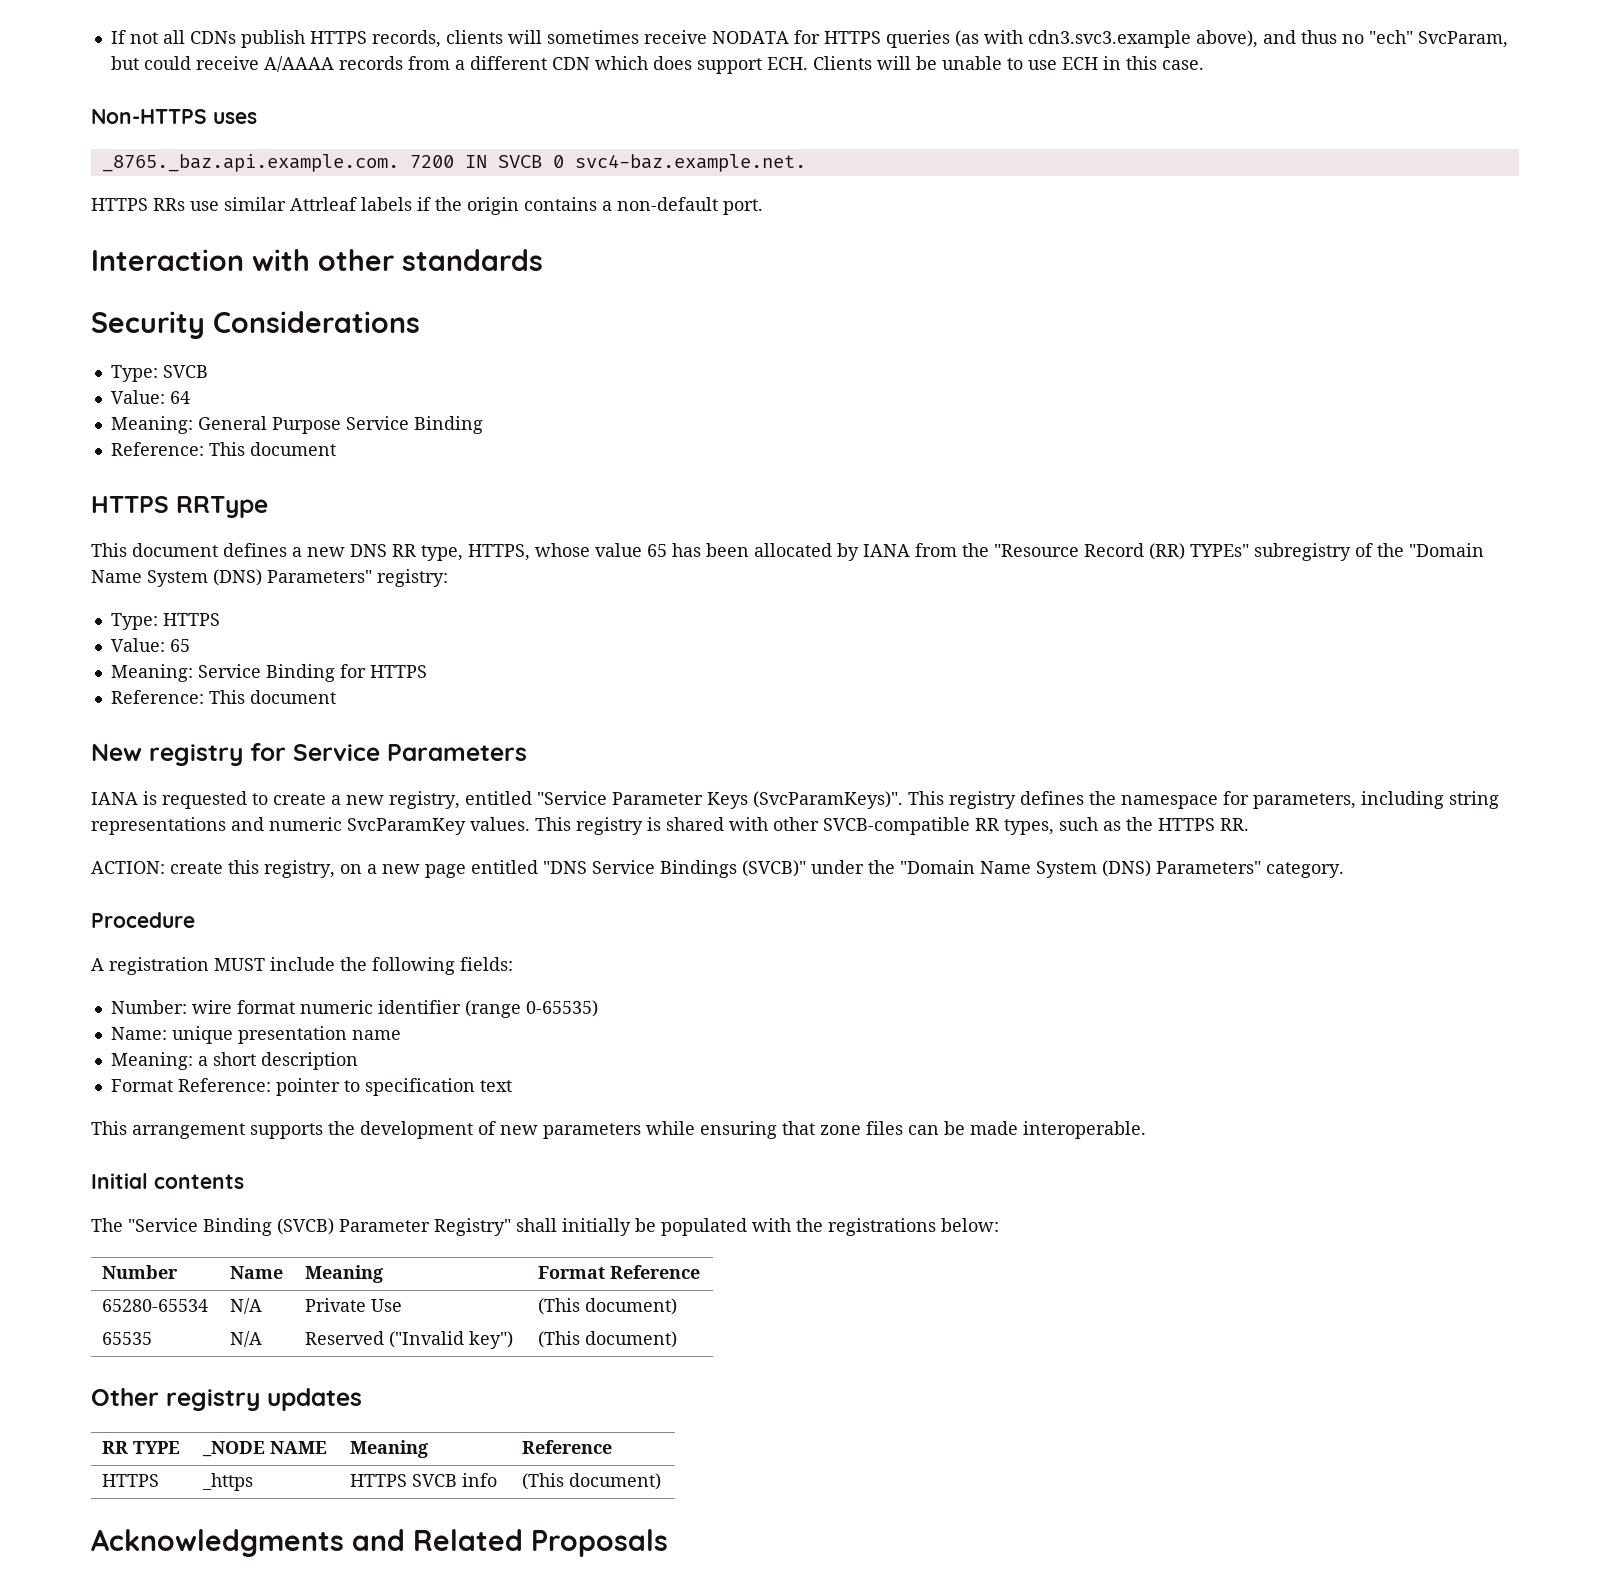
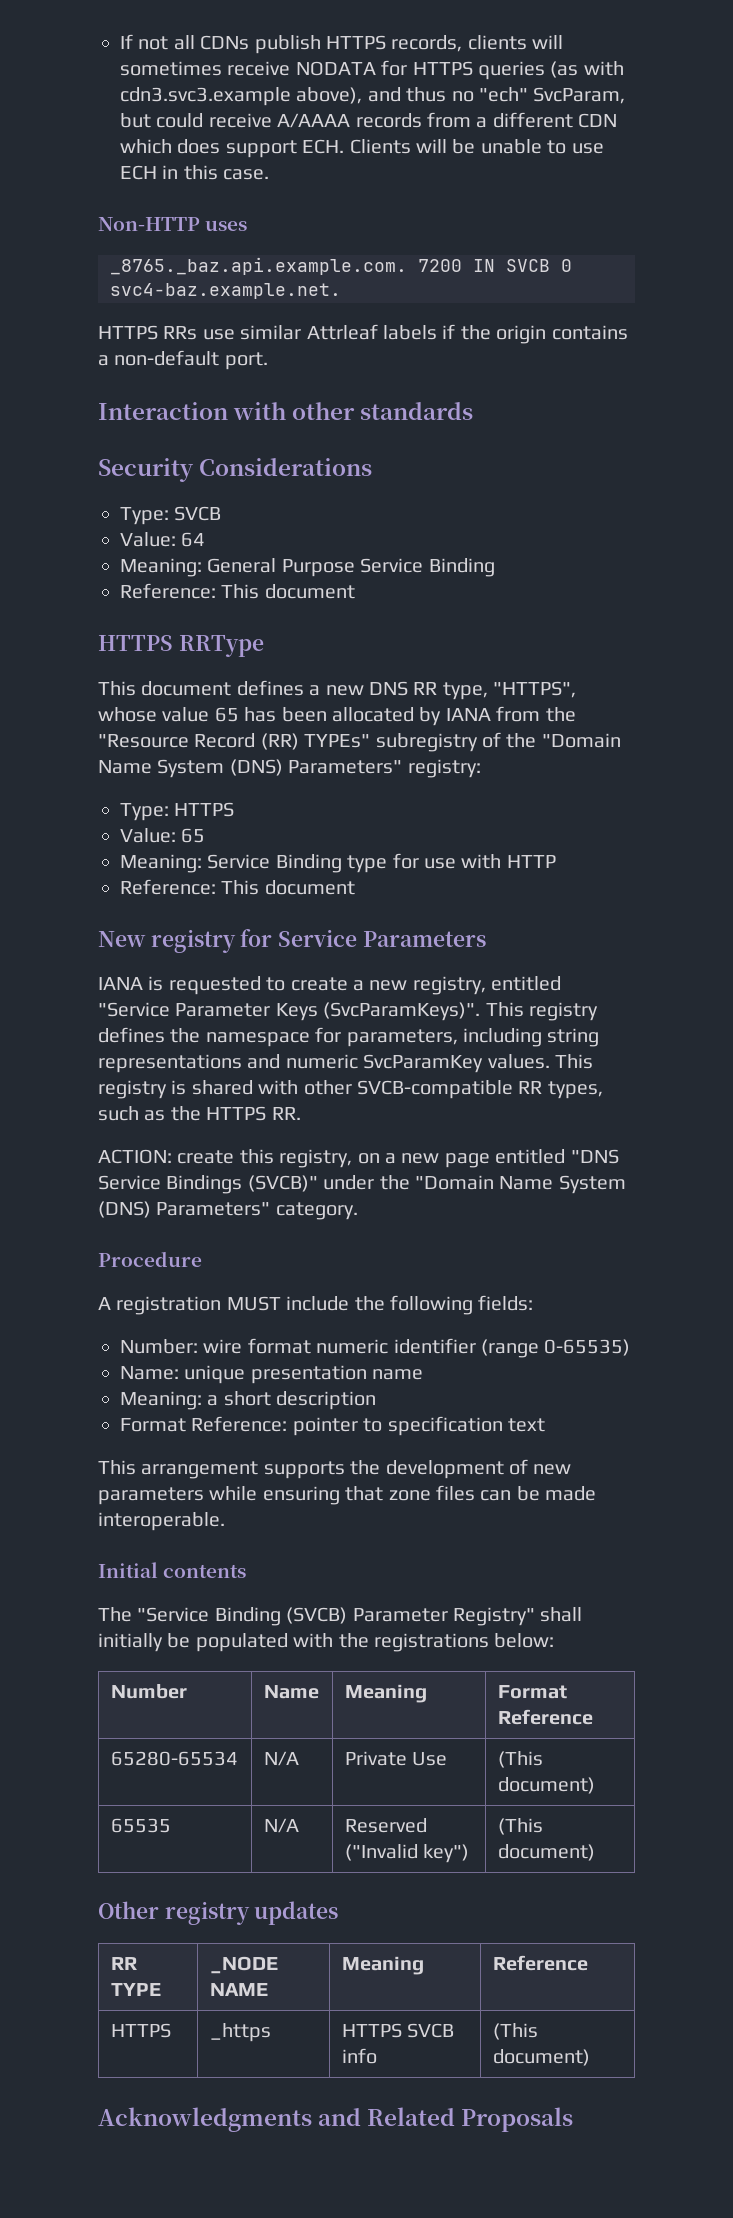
[91,109,207,124] Non-HTTPS -> [98,217,200,231] Non-HTTP
[468,544,530,561] HTTPS, -> [493,681,577,698] "HTTPS",
[339,664,427,678] for HTTPS -> [347,853,556,873] type for use with HTTP

